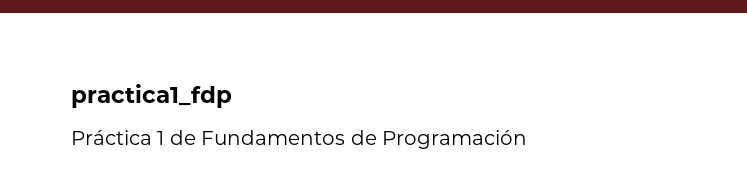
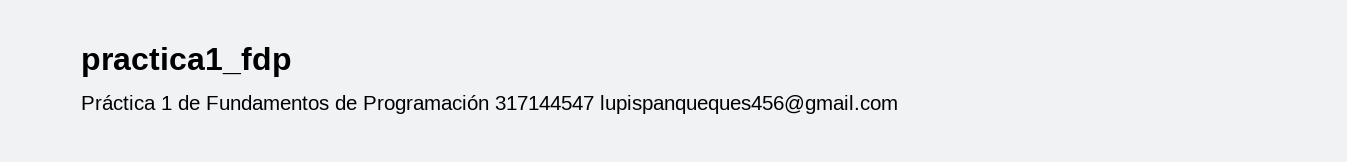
(527, 139) none -> [495,95,898,114] 317144547 lupispanqueques456@gmail.com

